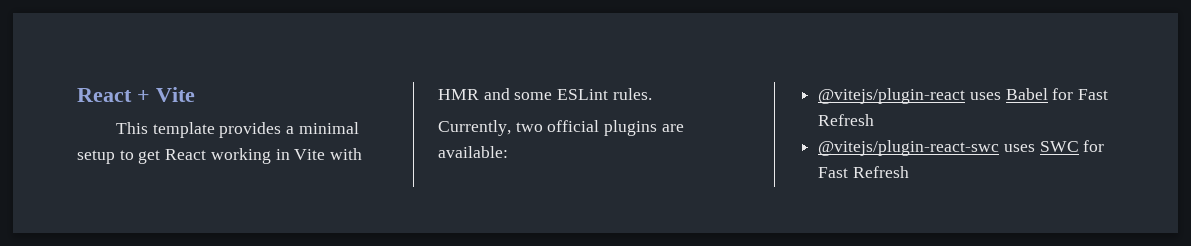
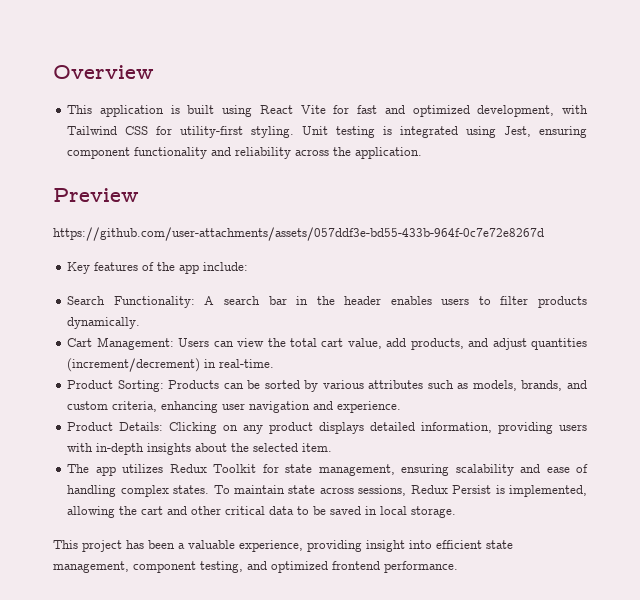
[77,87,195,102] [115,122,359,138] [77,148,363,164] [438,88,652,100] [438,120,684,136] [438,146,508,158] [818,88,1109,104] [818,114,875,126] [818,140,1105,156] [818,166,909,178] React + Vite // This template provides a minimal setup to get React working in Vite with HMR and some ESLint rules. // Currently, two official plugins are available: // @vitejs/plugin-react uses Babel for Fast Refresh // @vitejs/plugin-react-swc uses SWC for Fast Refresh -> [53,65,154,79] [67,105,589,117] [67,126,588,138] [67,147,423,159] [53,188,139,202] [53,227,544,241] [67,262,249,274] [67,296,587,308] [67,317,141,329] [67,337,587,350] [67,358,275,372] [67,380,587,392] [67,401,402,413] [67,422,588,434] [67,443,333,455] [67,464,589,476] [67,485,588,497] [67,506,457,518] [53,540,513,552] [53,561,458,573] Overview // This application is built using React Vite for fast and optimized development, with Tailwind CSS for utility-first styling. Unit testing is integrated using Jest, ensuring component functionality and reliability across the application. // Preview // https://github.com/user-attachments/assets/057ddf3e-bd55-433b-964f-0c7e72e8267d // Key features of the app include: // Search Functionality: A search bar in the header enables users to filter products dynamically. // Cart Management: Users can view the total cart value, add products, and adjust quantities (increment/decrement) in real-time. // Product Sorting: Products can be sorted by various attributes such as models, brands, and custom criteria, enhancing user navigation and experience. // Product Details: Clicking on any product displays detailed information, providing users with in-depth insights about the selected item. // The app utilizes Redux Toolkit for state management, ensuring scalability and ease of handling complex states. To maintain state across sessions, Redux Persist is implemented, allowing the cart and other critical data to be saved in local storage. // This project has been a valuable experience, providing insight into efficient state management, component testing, and optimized frontend performance.

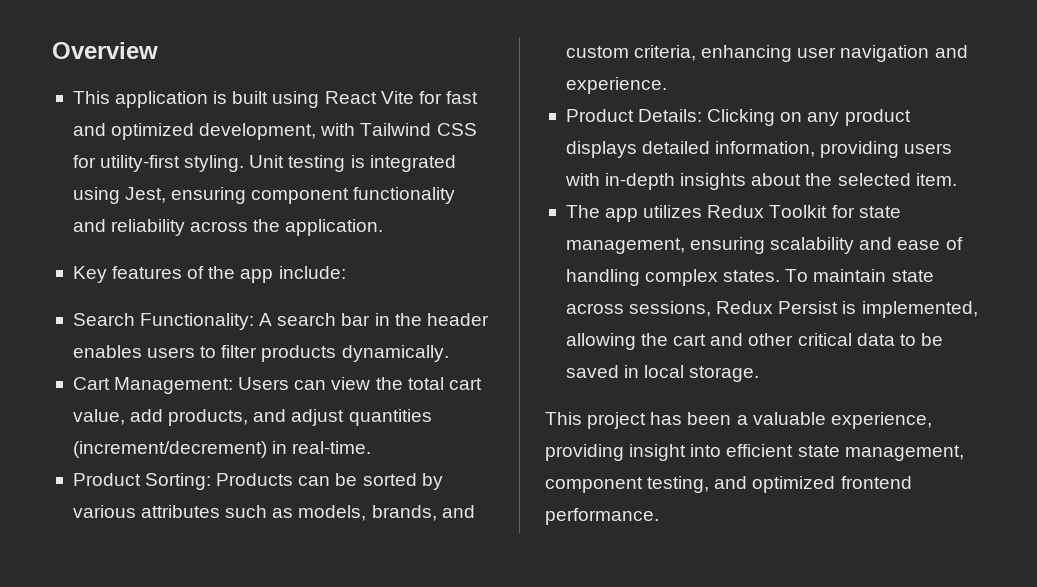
[53,188,139,202] [53,227,544,241] // Preview // https://github.com/user-attachments/assets/057ddf3e-bd55-433b-964f-0c7e72e8267d -> (384, 227) none

